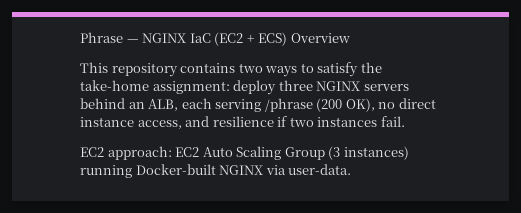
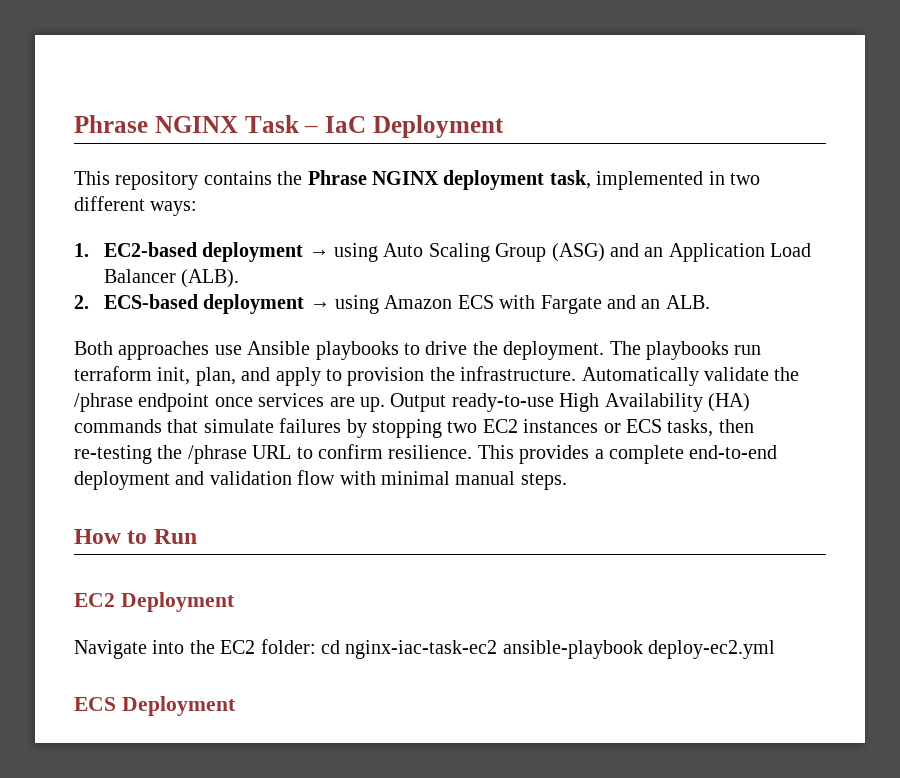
[80,32,350,46] [80,62,382,77] [80,80,409,95] [80,98,436,112] [80,116,405,129] [80,146,409,160] [80,164,352,178] Phrase — NGINX IaC (EC2 + ECS) Overview // This repository contains two ways to satisfy the take-home assignment: deploy three NGINX servers behind an ALB, each serving /phrase (200 OK), no direct instance access, and resilience if two instances fail. // EC2 approach: EC2 Auto Scaling Group (3 instances) running Docker-built NGINX via user-data. -> [74,115,504,138] [74,170,760,190] [74,196,198,216] [74,242,812,262] [103,269,240,288] [74,294,710,314] [74,341,762,360] [74,366,800,386] [74,393,750,412] [74,418,754,438] [74,444,778,464] [74,470,567,490] [74,529,197,544] [74,592,235,612] [74,639,776,659] [74,696,236,716] Phrase NGINX Task – IaC Deployment // This repository contains the Phrase NGINX deployment task, implemented in two different ways: // 1. EC2-based deployment → using Auto Scaling Group (ASG) and an Application Load Balancer (ALB). // 2. ECS-based deployment → using Amazon ECS with Fargate and an ALB. // Both approaches use Ansible playbooks to drive the deployment. The playbooks run terraform init, plan, and apply to provision the infrastructure. Automatically validate the /phrase endpoint once services are up. Output ready-to-use High Availability (HA) commands that simulate failures by stopping two EC2 instances or ECS tasks, then re-testing the /phrase URL to confirm resilience. This provides a complete end-to-end deployment and validation flow with minimal manual steps. // How to Run // EC2 Deployment // Navigate into the EC2 folder: cd nginx-iac-task-ec2 ansible-playbook deploy-ec2.yml // ECS Deployment

